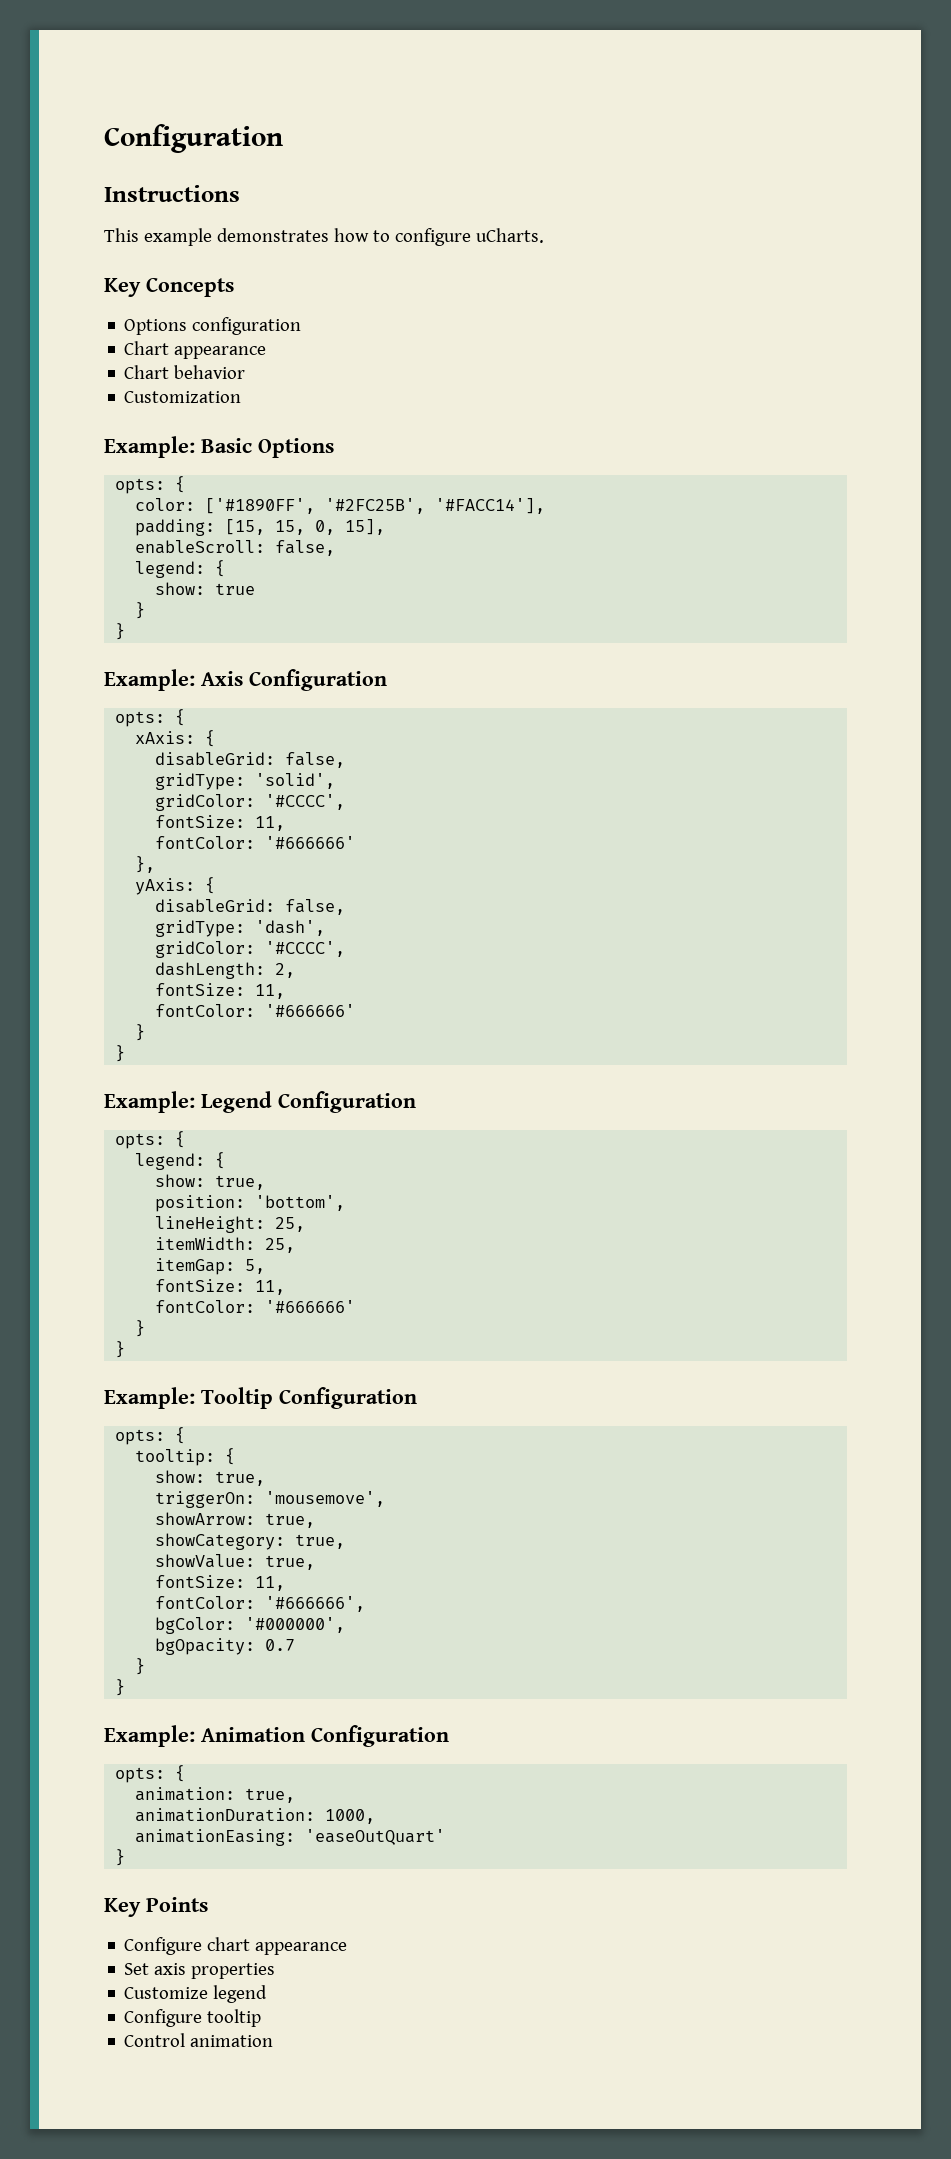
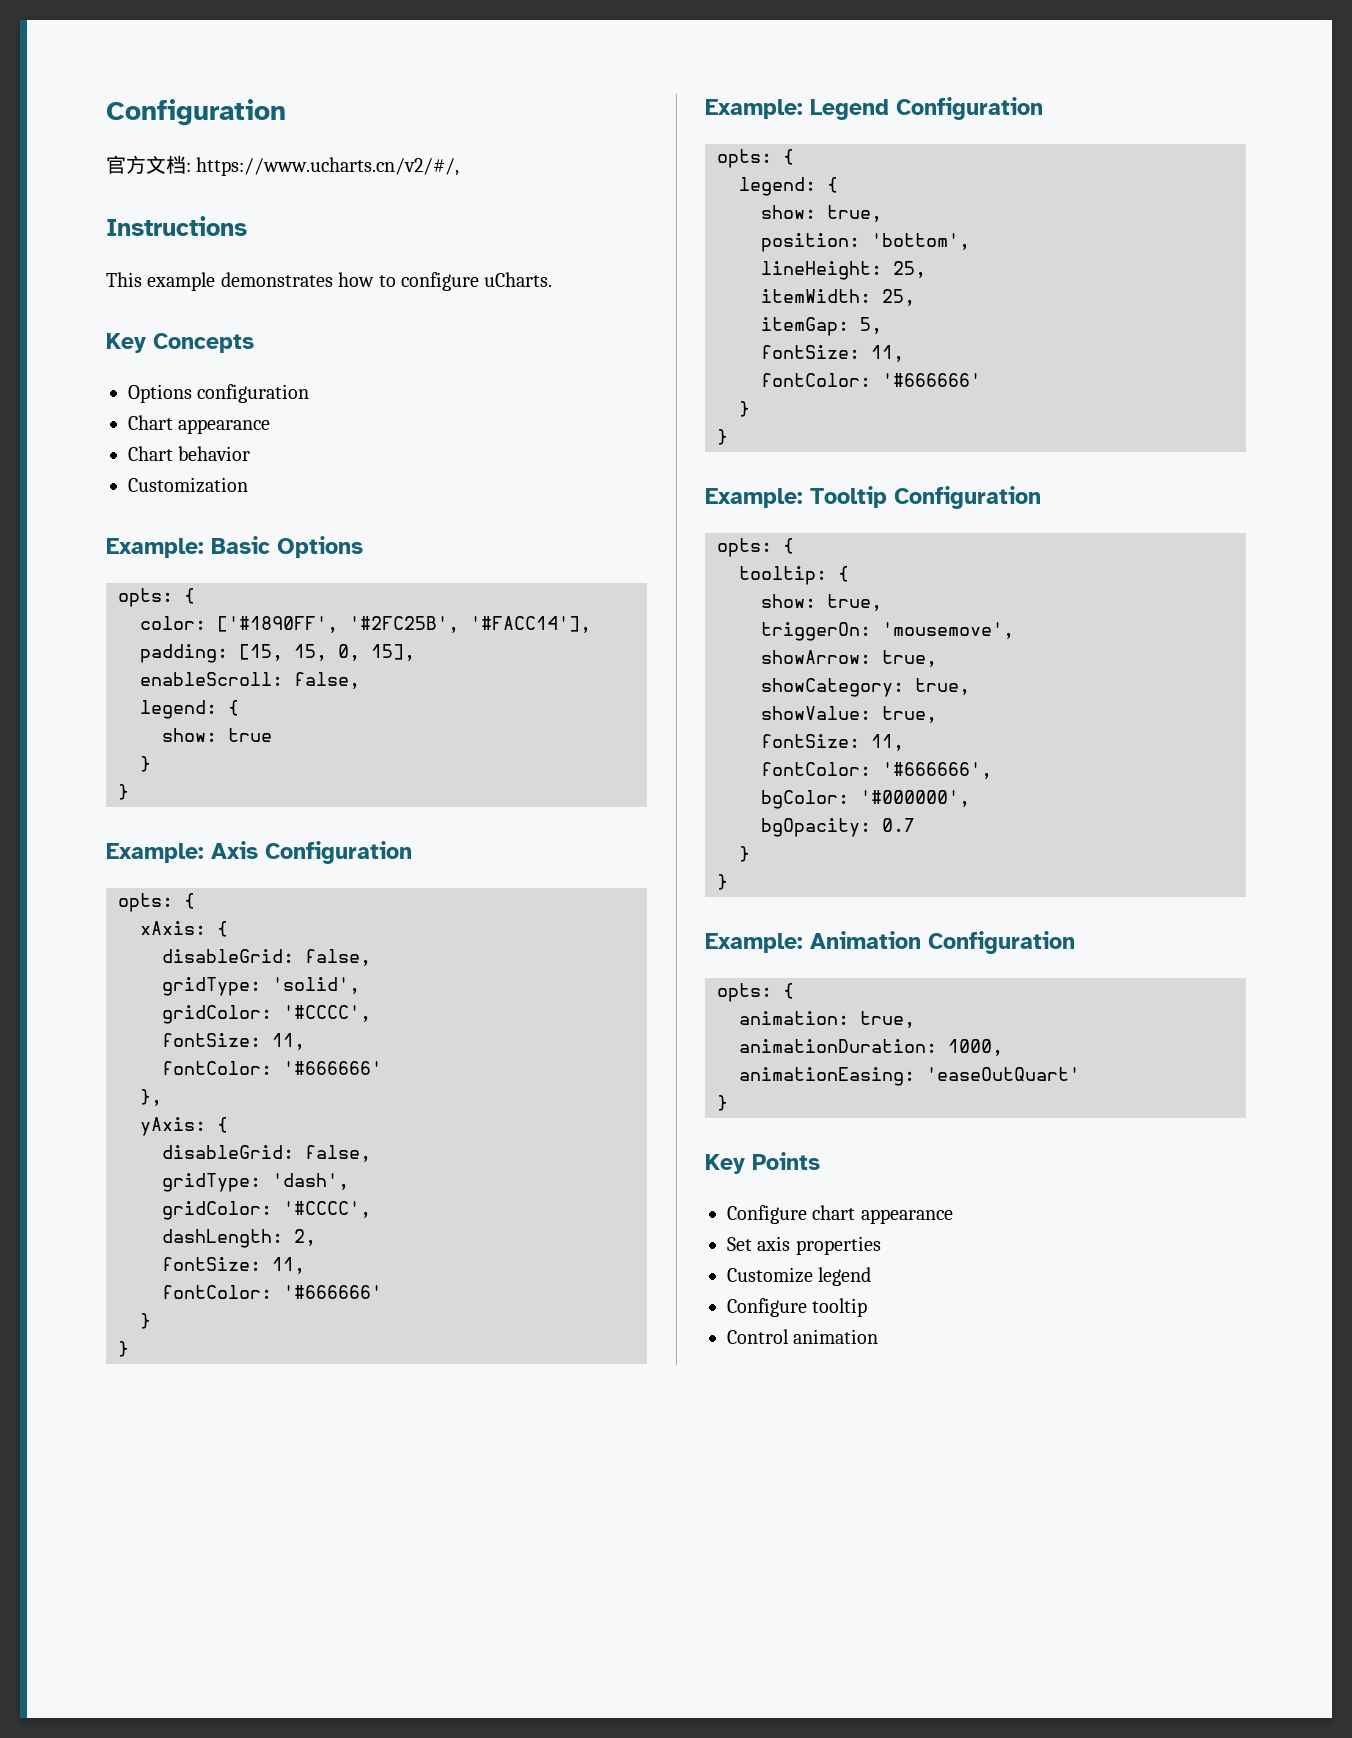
[104,124,283,153] Configuration -> [106,99,286,126] [106,155,460,176] Configuration // 官方文档: https://www.ucharts.cn/v2/#/,

